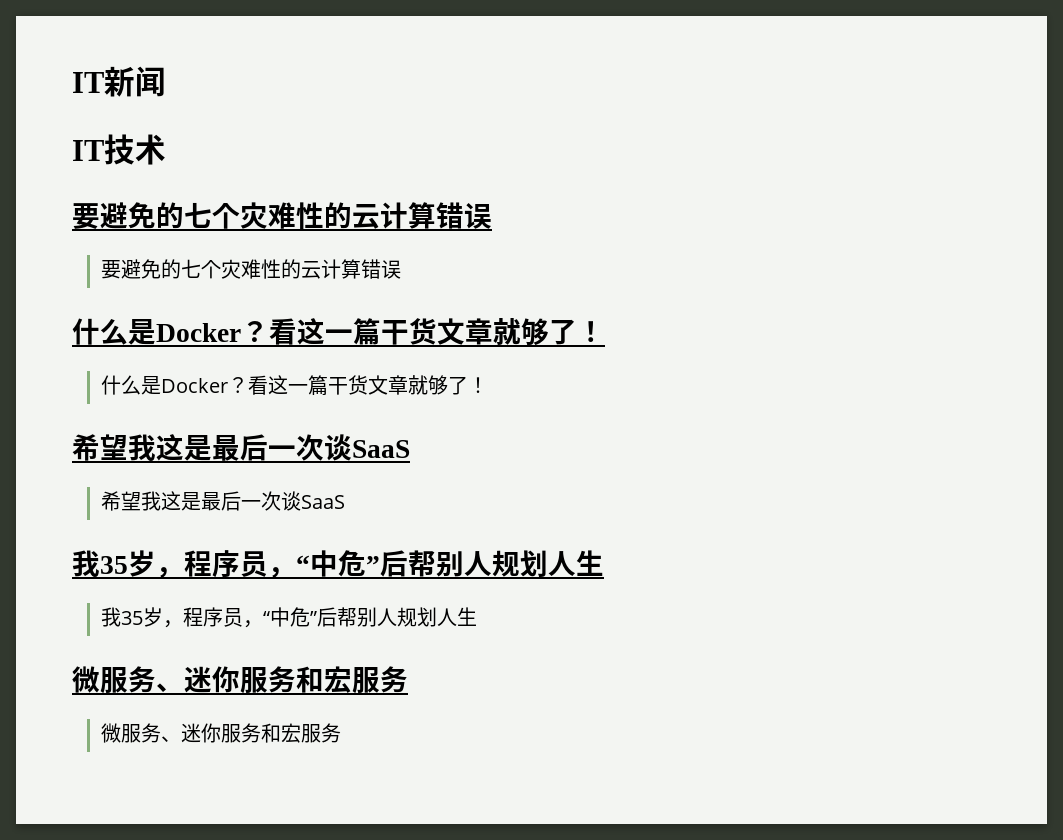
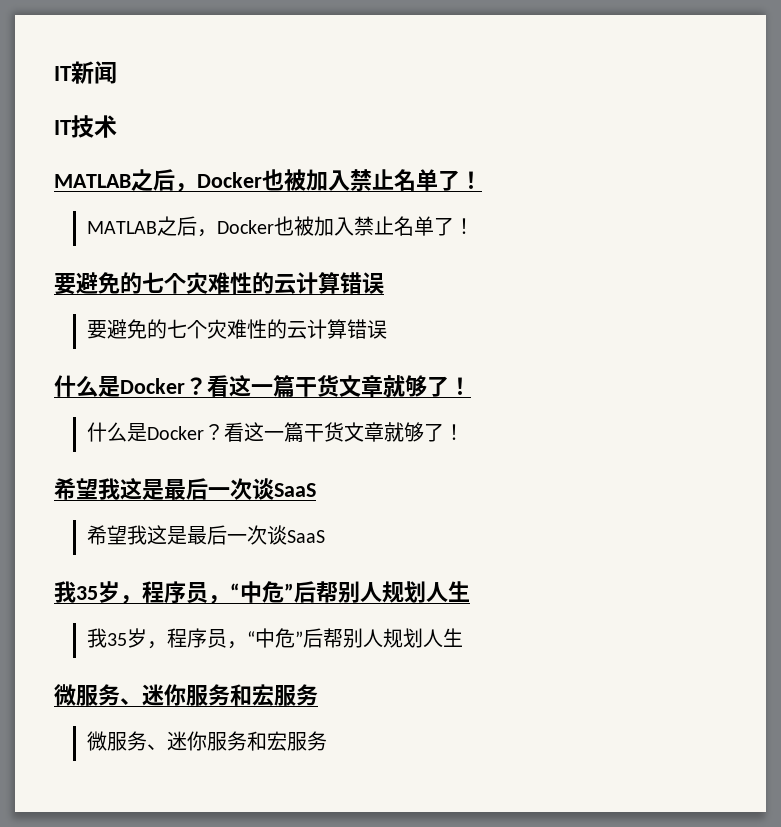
(166, 149) none -> [54,169,482,192] [87,216,475,237] // MATLAB之后，Docker也被加入禁止名单了！ // MATLAB之后，Docker也被加入禁止名单了！

